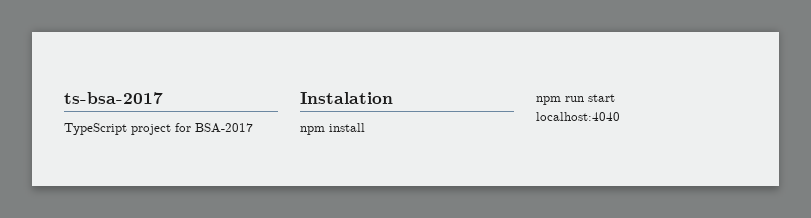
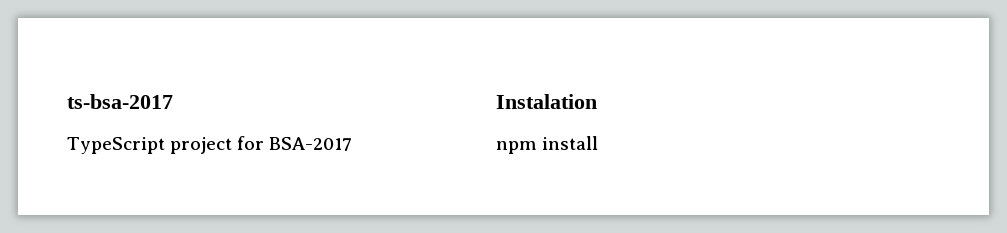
[536,94,615,105] [536,112,620,121] // npm run start // localhost:4040 -> (599, 143) none

